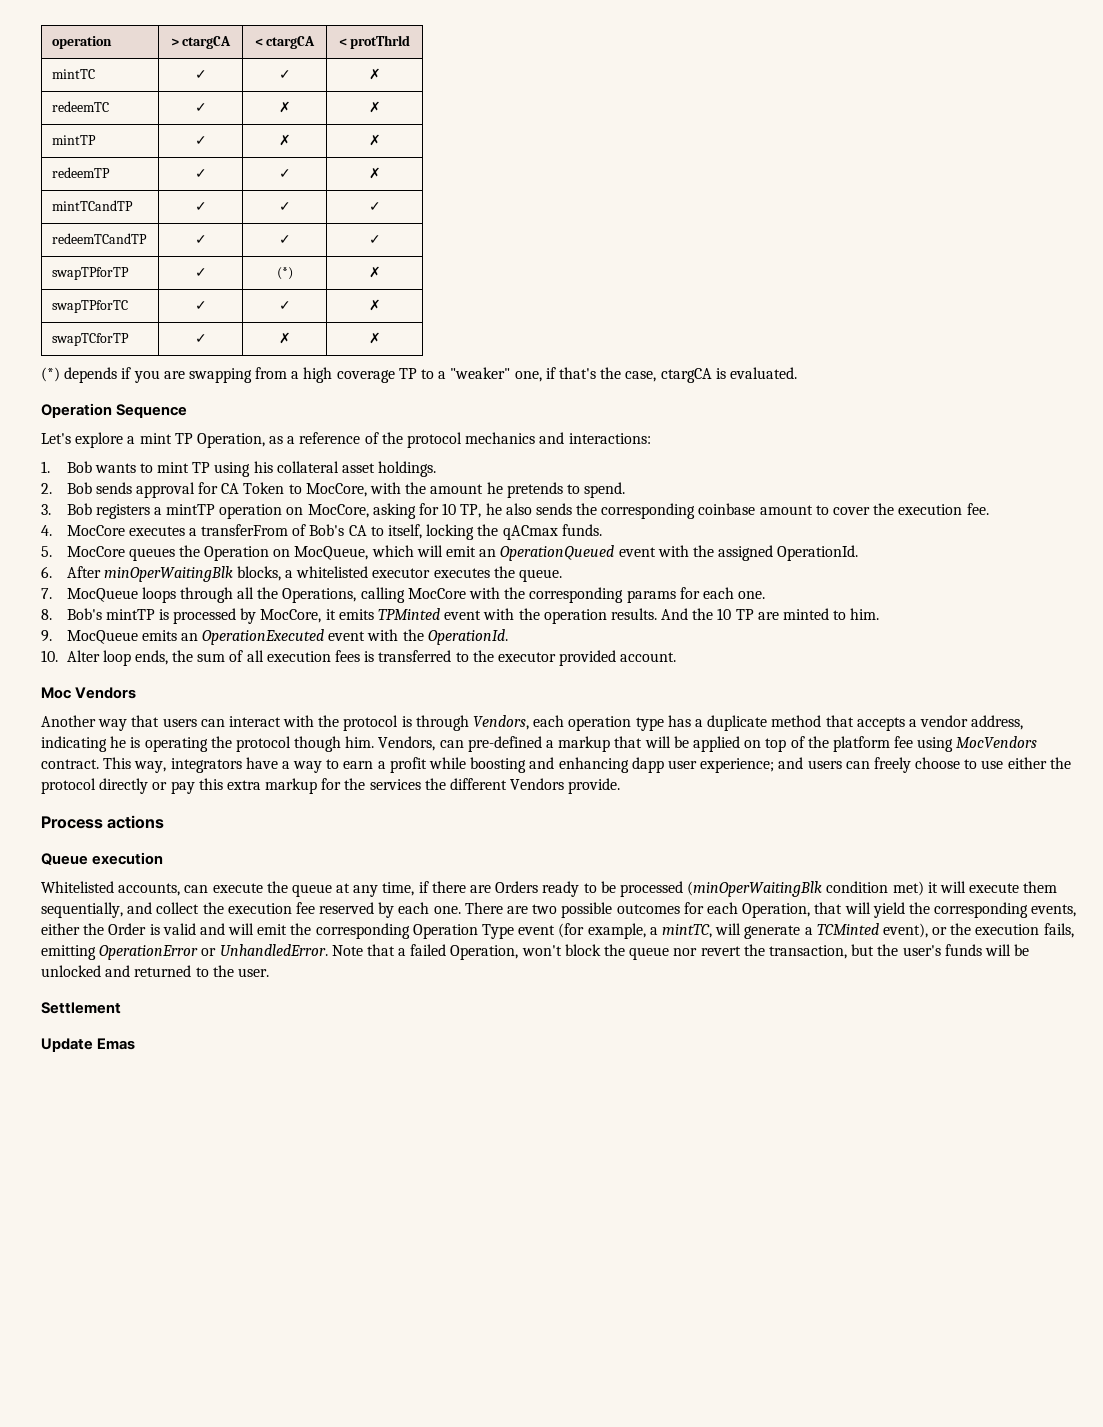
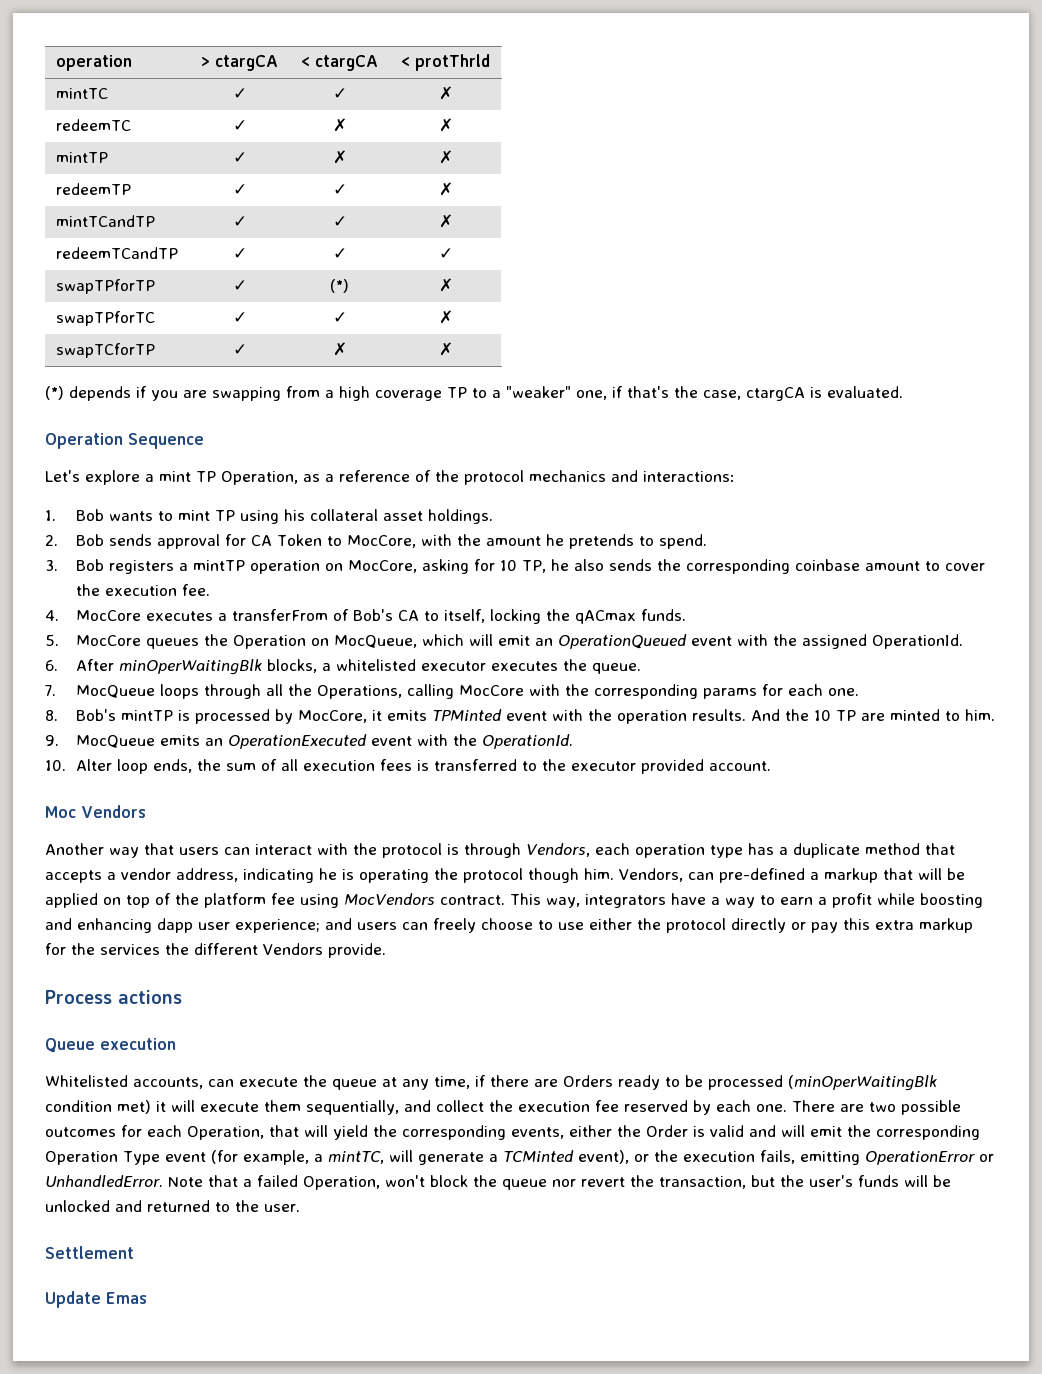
[368,202,381,211] ✓ -> [438,214,453,228] ✗

